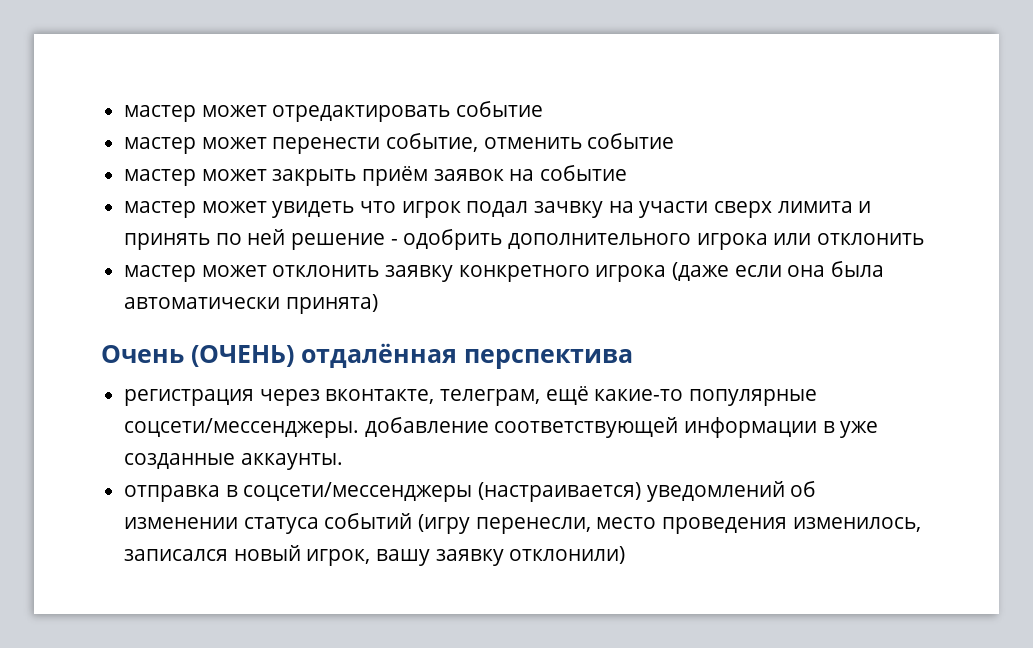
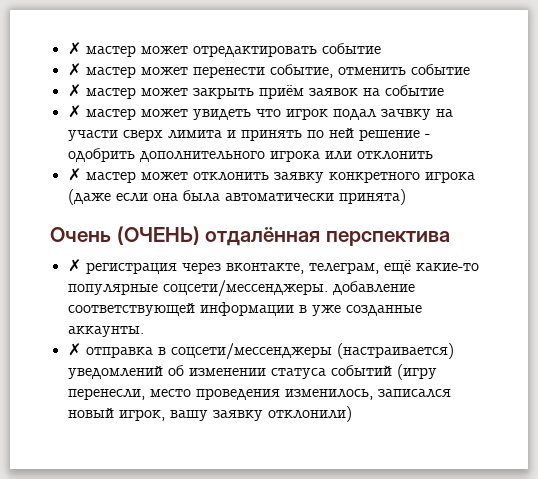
(124, 113) none -> [67,42,81,55] ✗
(544, 109) none -> [67,63,81,76] ✗
(675, 141) none -> [67,84,81,97] ✗
(628, 173) none -> [67,105,81,118] ✗
(925, 239) none -> [67,168,81,181] ✗
(633, 359) none -> [67,259,81,272] ✗
(343, 461) none -> [67,343,81,356] ✗

